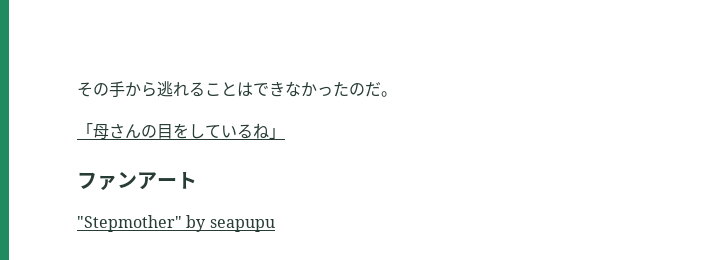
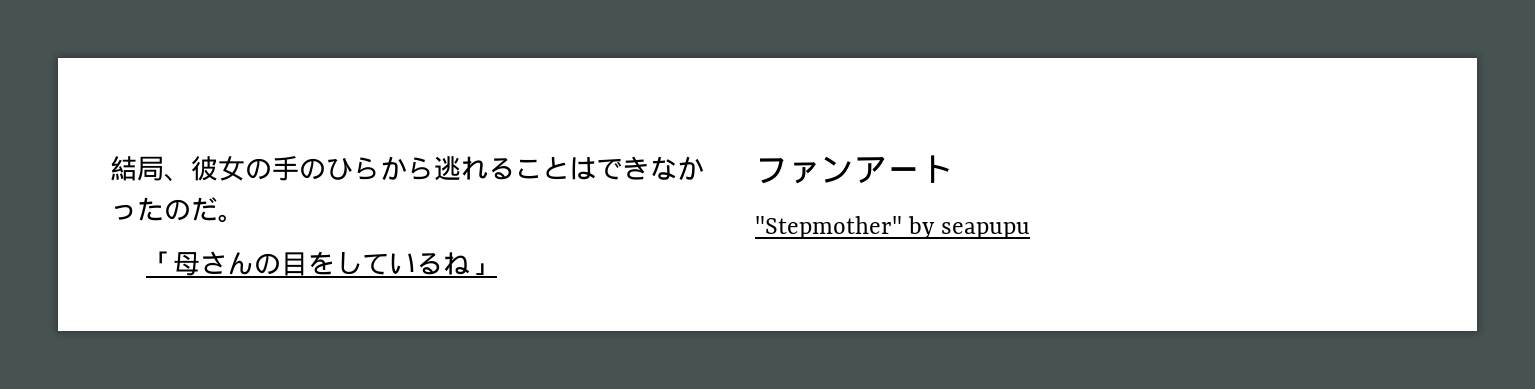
[77,81,125,98] その手 -> [110,156,380,182] 結局、彼女の手のひら

